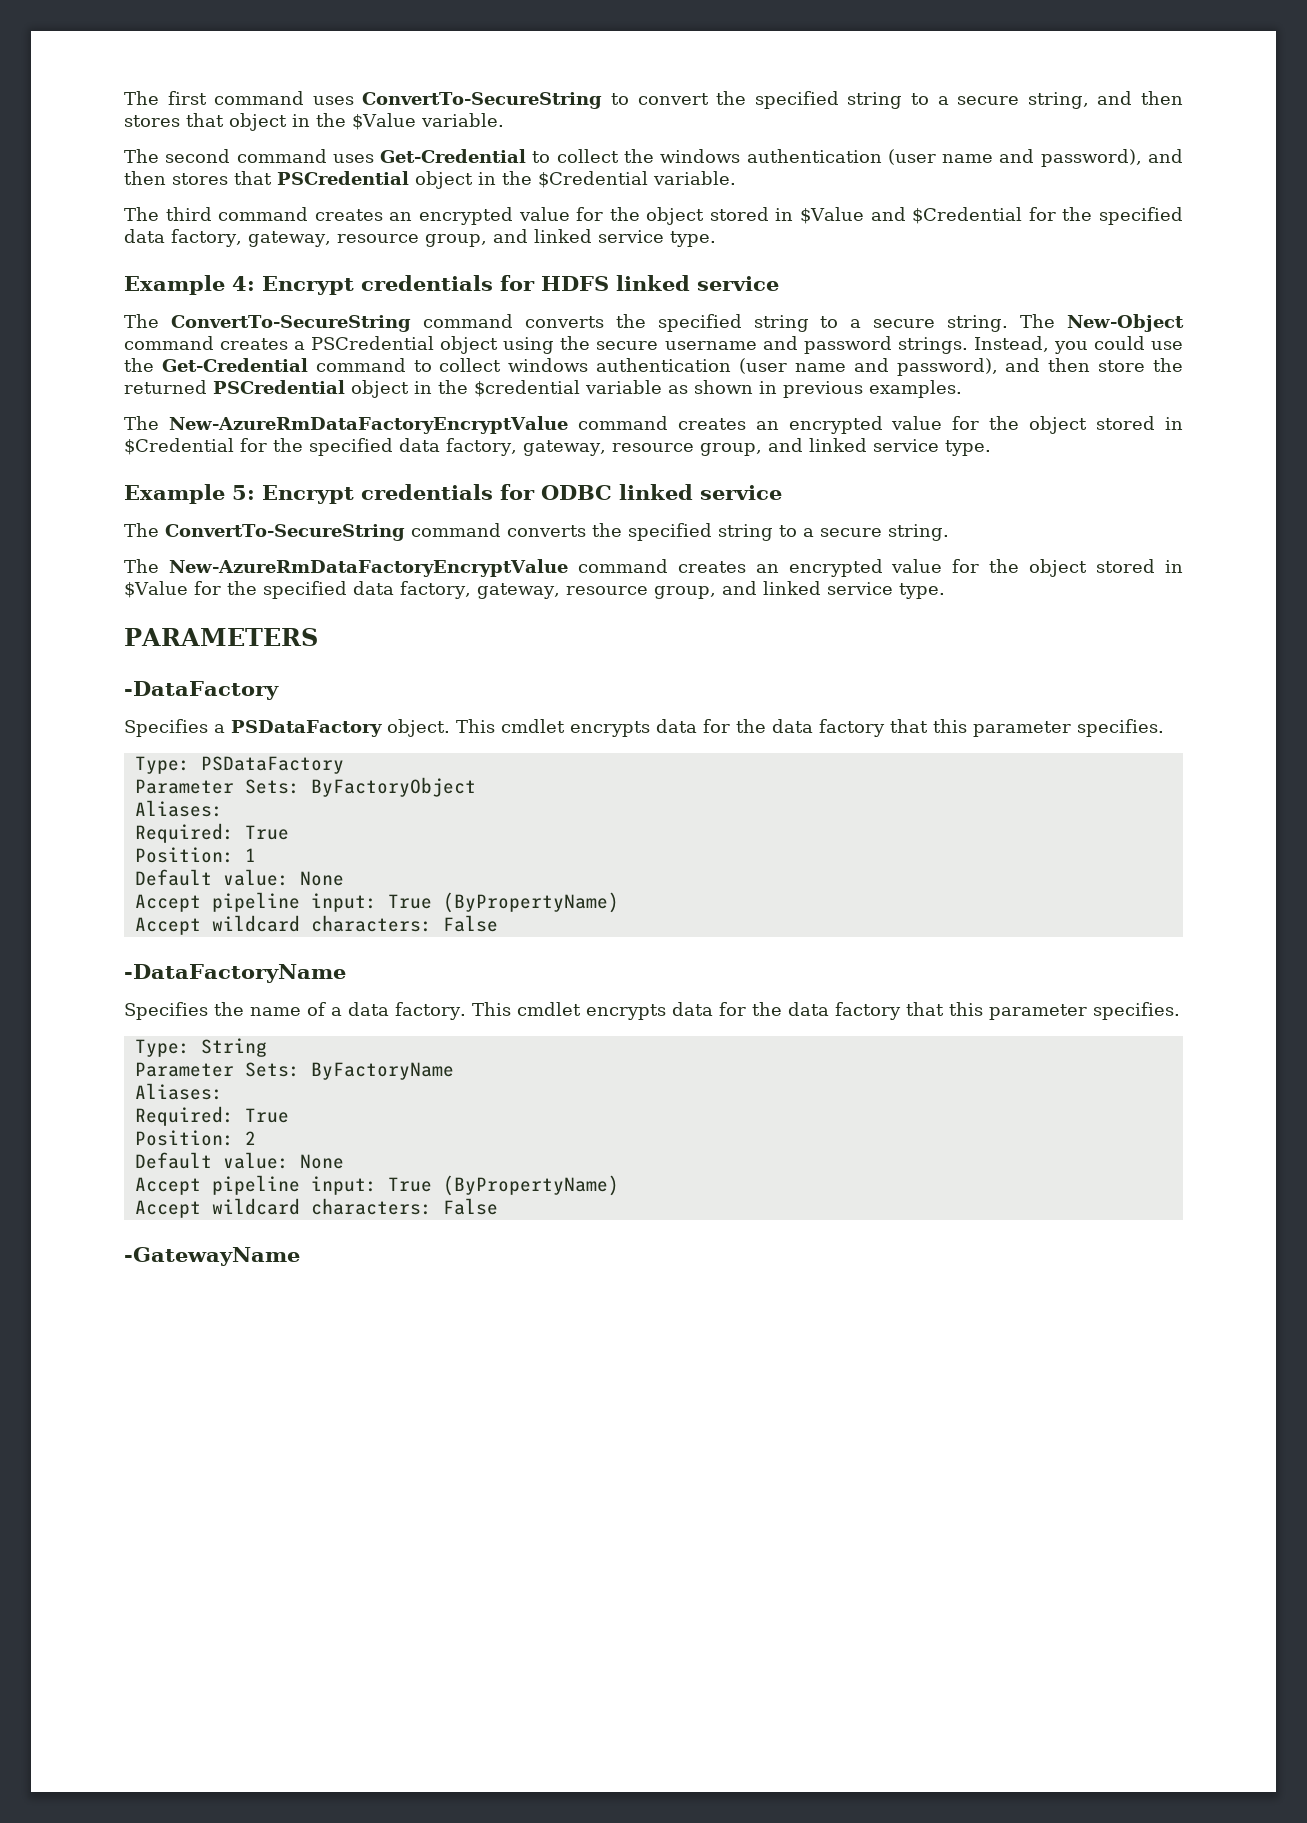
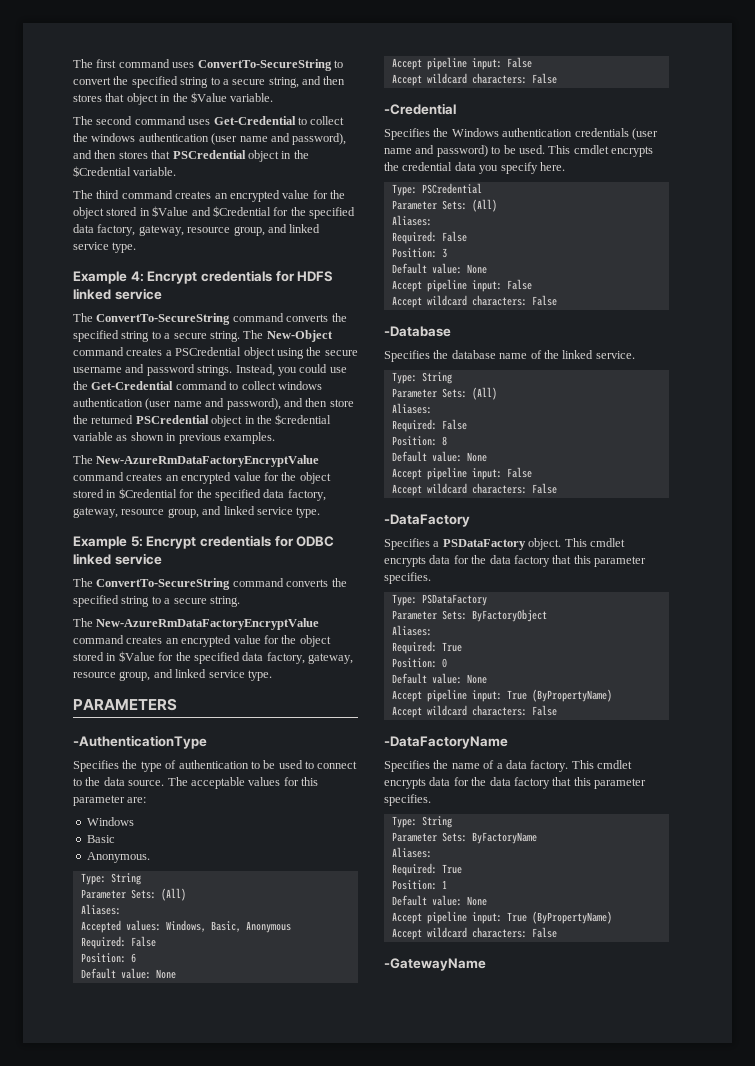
(318, 637) none -> [73,735,207,749] [73,760,358,772] [73,777,318,789] [73,795,147,806] [86,817,134,826] [86,835,115,843] [86,852,150,863] [80,873,141,885] [80,888,186,901] [80,904,121,915] [80,920,291,933] [80,936,156,949] [80,953,136,963] [80,968,176,979] [391,57,532,70] [391,73,557,86] [384,103,456,115] [384,128,658,140] [384,145,653,157] [384,162,565,174] [391,183,482,196] [391,199,497,212] [391,215,432,226] [391,231,467,244] [391,248,447,258] [391,263,487,274] [391,279,532,292] [391,295,557,308] [384,326,451,337] [384,350,635,362] [391,372,452,384] [391,387,497,400] [391,403,432,414] [391,419,467,432] [391,436,447,446] [391,451,487,462] [391,467,532,480] [391,483,557,496] // -AuthenticationType // Specifies the type of authentication to be used to connect to the data source. The acceptable values for this parameter are: // Windows // Basic // Anonymous. // Type: String // Parameter Sets: (All) // Aliases: // Accepted values: Windows, Basic, Anonymous // Required: False // Position: 6 // Default value: None // Accept pipeline input: False // Accept wildcard characters: False // -Credential // Specifies the Windows authentication credentials (user name and password) to be used. This cmdlet encrypts the credential data you specify here. // Type: PSCredential // Parameter Sets: (All) // Aliases: // Required: False // Position: 3 // Default value: None // Accept pipeline input: False // Accept wildcard characters: False // -Database // Specifies the database name of the linked service. // Type: String // Parameter Sets: (All) // Aliases: // Required: False // Position: 8 // Default value: None // Accept pipeline input: False // Accept wildcard characters: False
[244,848,256,862] 1 -> [441,658,447,668] 0
[244,1131,256,1145] 2 -> [441,880,447,889] 1

